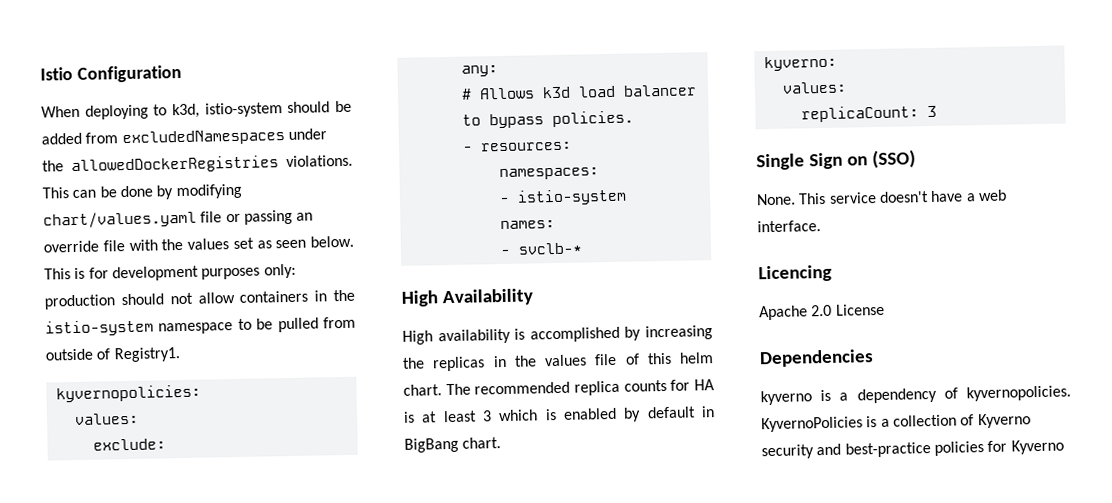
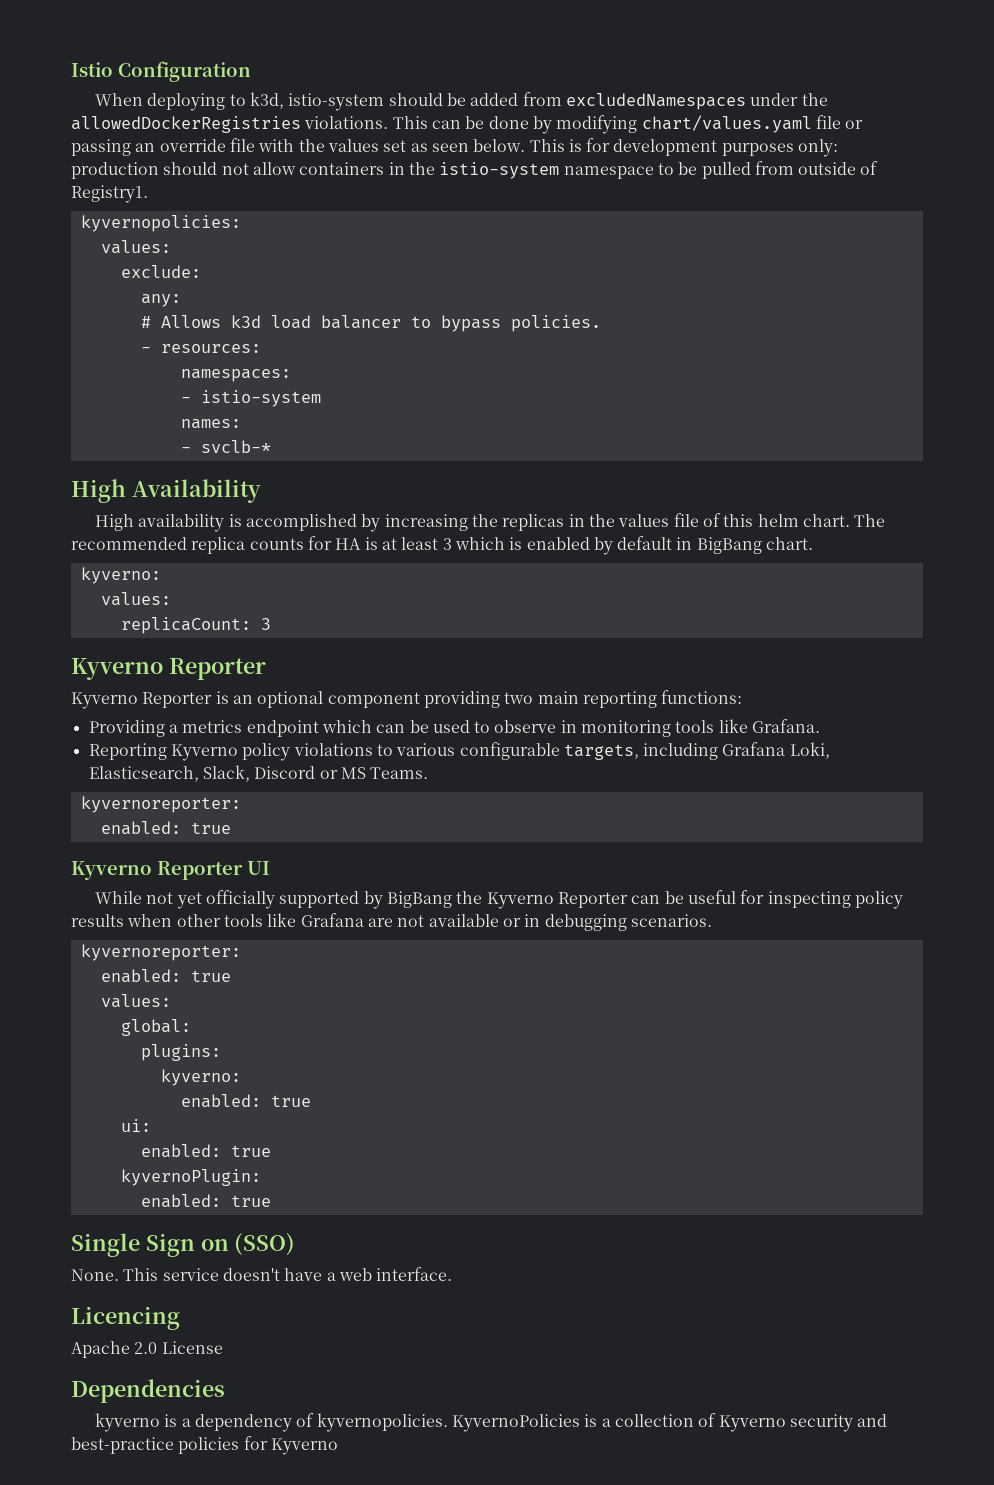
(937, 111) none -> [71,658,266,680] [71,690,743,709] [88,719,821,737] [88,742,830,761] [88,765,429,782] [80,796,241,813] [100,821,231,835] [71,861,270,880] [95,890,903,909] [71,913,712,931] [80,944,241,961] [100,969,231,983] [100,994,171,1008] [120,1019,191,1036] [140,1044,221,1061] [160,1069,241,1086] [180,1094,311,1108] [120,1119,151,1132] [140,1144,271,1158] [120,1169,261,1186] [140,1194,271,1208] // Kyverno Reporter // Kyverno Reporter is an optional component providing two main reporting functions: // Providing a metrics endpoint which can be used to observe in monitoring tools like Grafana. // Reporting Kyverno policy violations to various configurable targets, including Grafana Loki, Elasticsearch, Slack, Discord or MS Teams. // kyvernoreporter: // enabled: true // Kyverno Reporter UI // While not yet officially supported by BigBang the Kyverno Reporter can be useful for inspecting policy results when other tools like Grafana are not available or in debugging scenarios. // kyvernoreporter: // enabled: true // values: // global: // plugins: // kyverno: // enabled: true // ui: // enabled: true // kyvernoPlugin: // enabled: true

